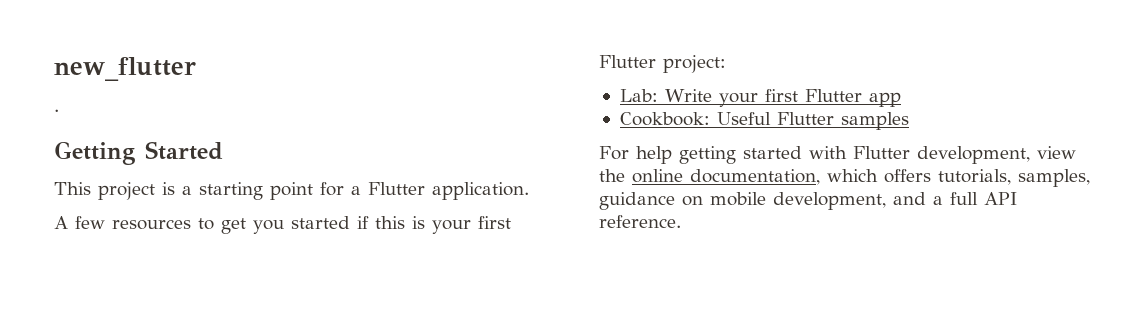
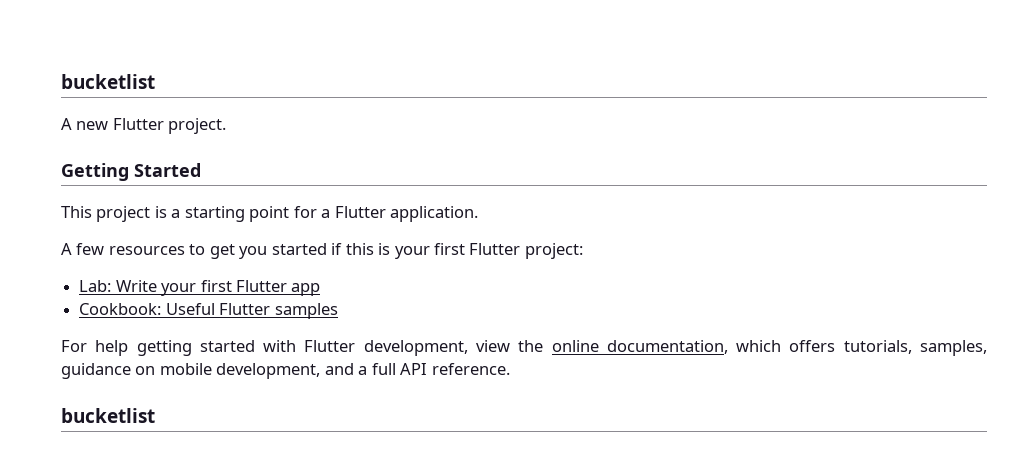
[54,57,196,81] [54,109,59,112] new_flutter // . -> [61,74,155,89] [61,118,227,134] bucketlist // A new Flutter project.
(681, 221) none -> [61,408,155,423] // bucketlist

